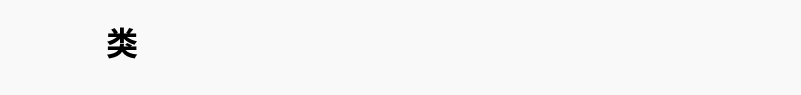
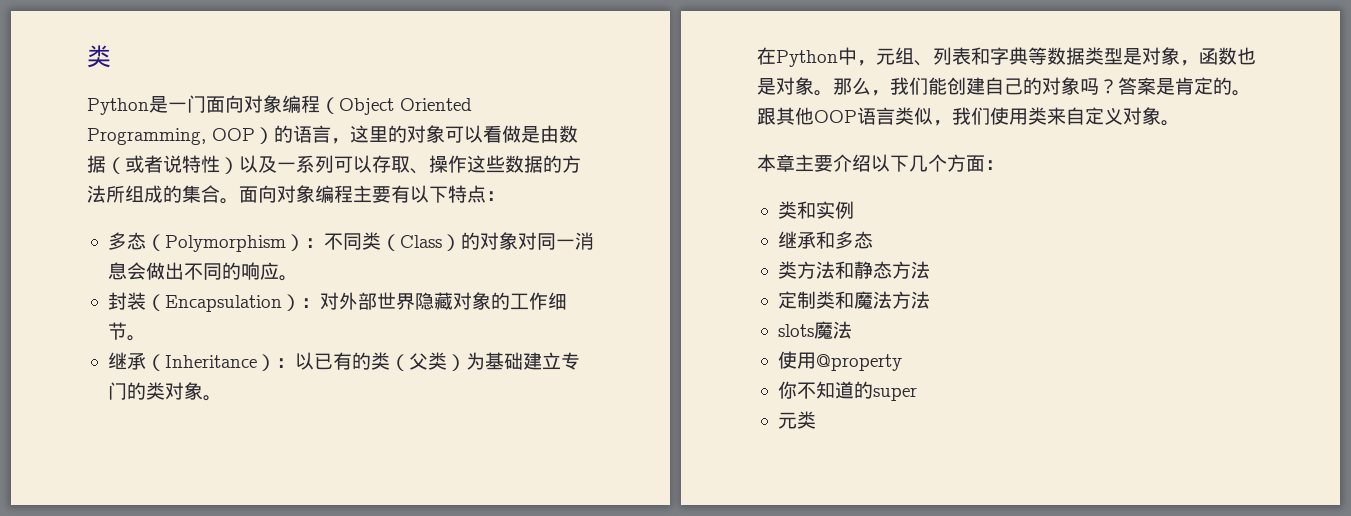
[106,27,138,59] 类 -> [87,45,111,68] [87,95,472,115] [87,125,578,145] [87,155,581,174] [87,185,505,204] [107,232,594,252] [107,262,298,281] [107,292,567,312] [107,322,146,341] [107,352,580,371] [107,382,222,401] [757,47,1256,67] [757,77,1251,96] [757,107,1180,126] [757,154,1004,172] [777,201,854,219] [777,231,873,249] [777,261,930,279] [777,291,930,309] [777,321,852,339] [777,351,902,371] [777,381,917,401] [777,411,816,429] 类 // Python是一门面向对象编程（Object Oriented Programming, OOP）的语言，这里的对象可以看做是由数据（或者说特性）以及一系列可以存取、操作这些数据的方法所组成的集合。面向对象编程主要有以下特点： // 多态（Polymorphism）：不同类（Class）的对象对同一消息会做出不同的响应。 // 封装（Encapsulation）：对外部世界隐藏对象的工作细节。 // 继承（Inheritance）：以已有的类（父类）为基础建立专门的类对象。 // 在Python中，元组、列表和字典等数据类型是对象，函数也是对象。那么，我们能创建自己的对象吗？答案是肯定的。跟其他OOP语言类似，我们使用类来自定义对象。 // 本章主要介绍以下几个方面： // 类和实例 // 继承和多态 // 类方法和静态方法 // 定制类和魔法方法 // slots魔法 // 使用@property // 你不知道的super // 元类

